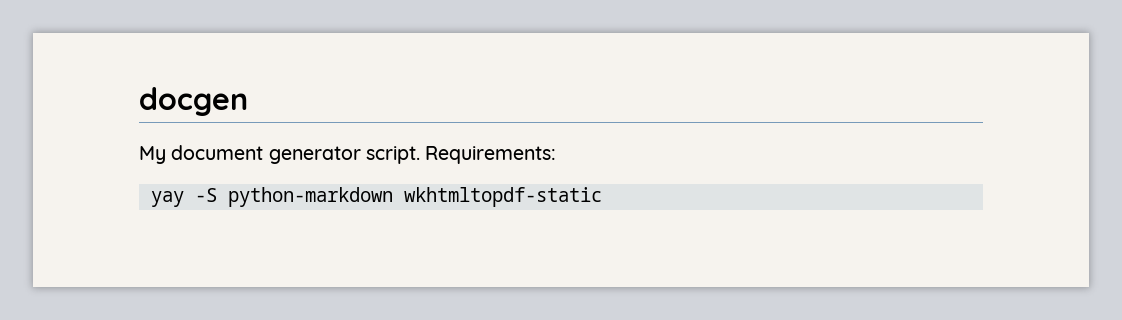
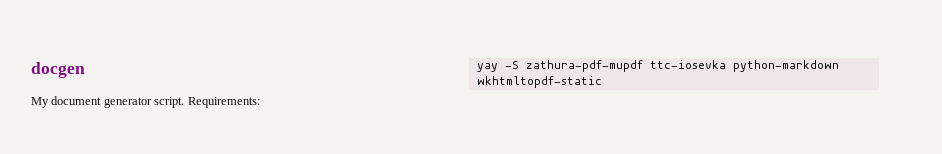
(217, 195) none -> [525,60,726,72] zathura-pdf-mupdf ttc-iosevka

